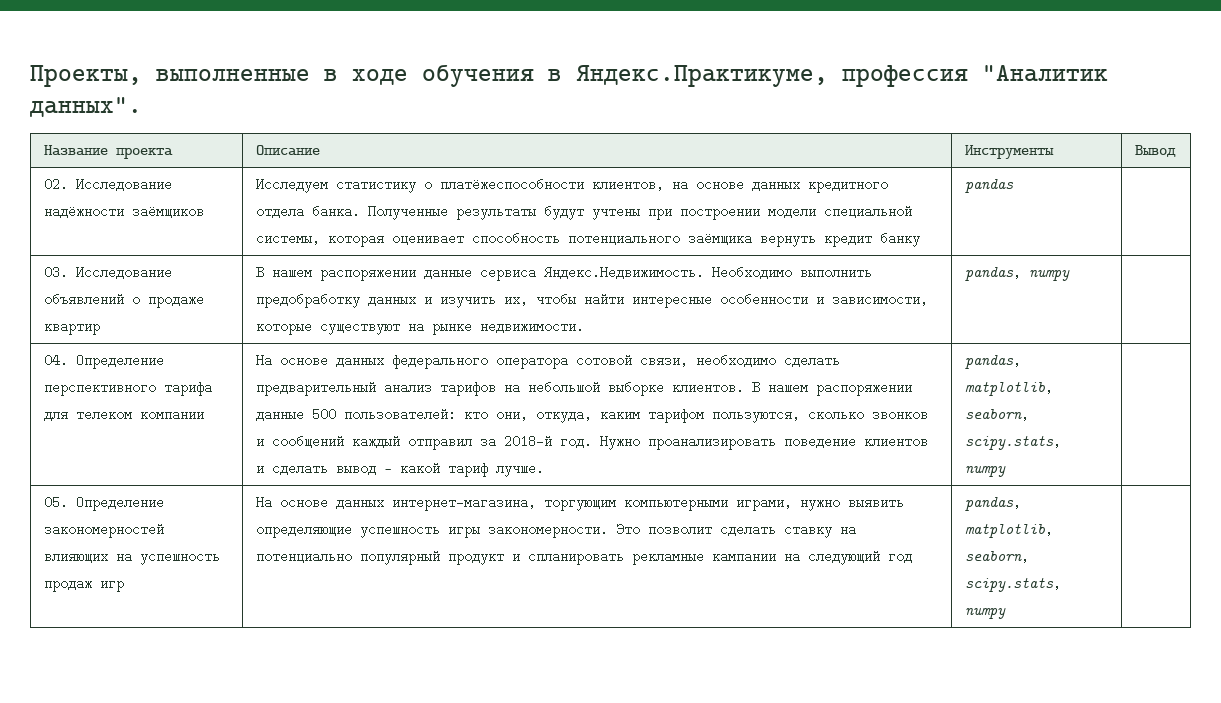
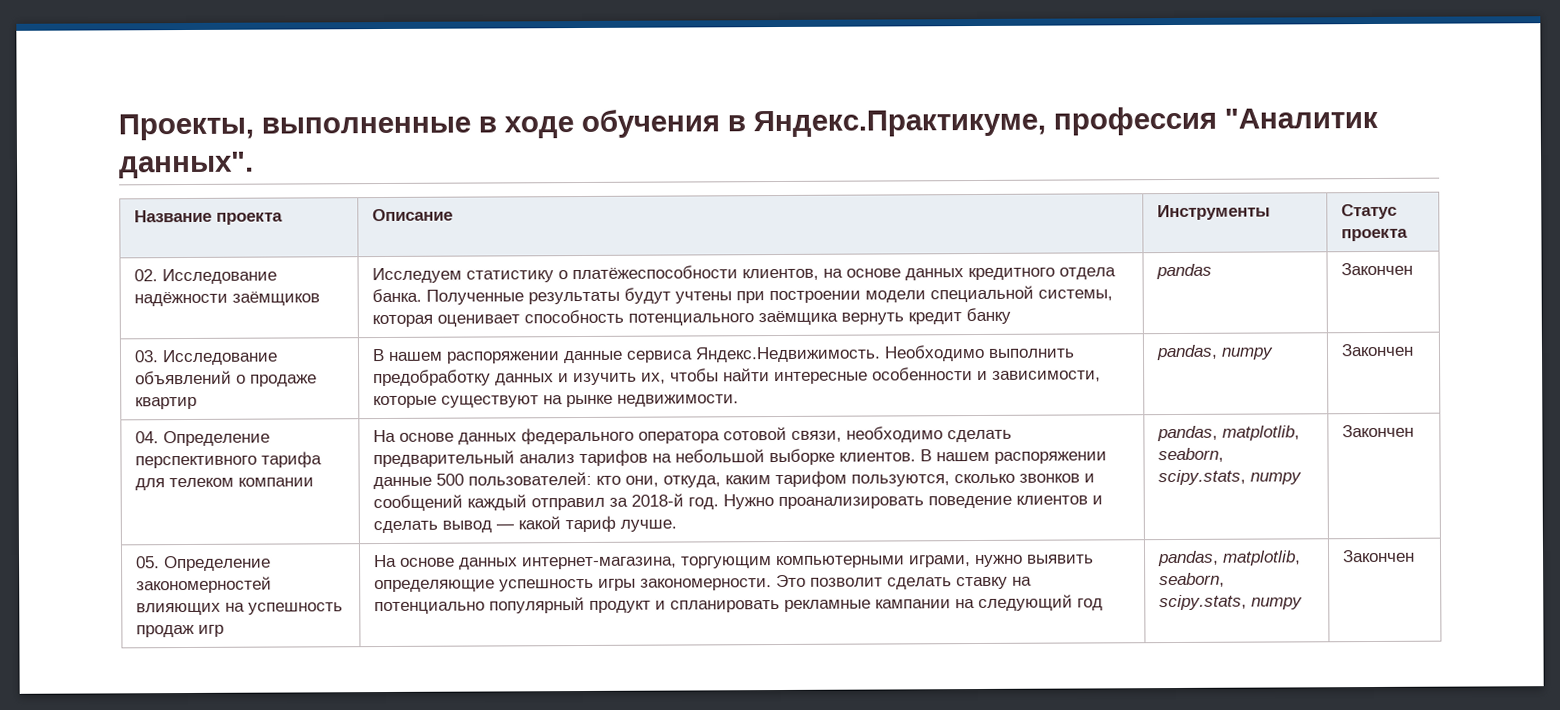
[1134,145,1176,157] Вывод -> [1341,203,1398,220] [1341,228,1409,242] Статус проекта
(1014, 186) none -> [1341,262,1414,276] Закончен
(1070, 275) none -> [1341,343,1415,357] Закончен
(1006, 471) none -> [1342,424,1415,438] Закончен
(1006, 613) none -> [1342,549,1416,563] Закончен

